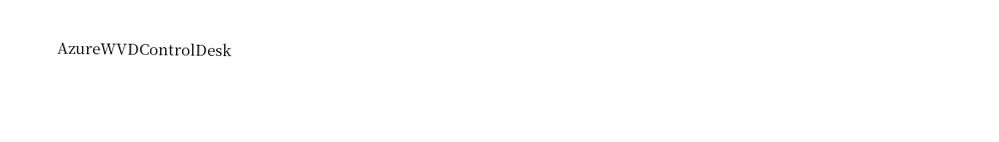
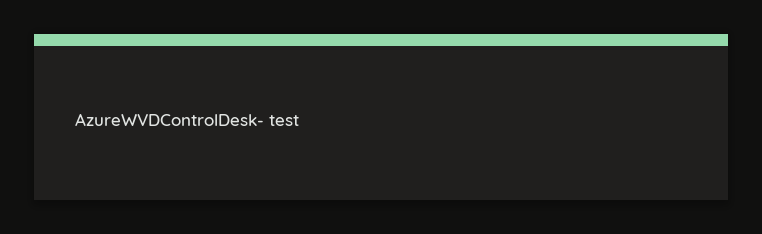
[57,40,233,57] AzureWVDControlDesk -> [75,113,299,126] AzureWVDControlDesk- test

